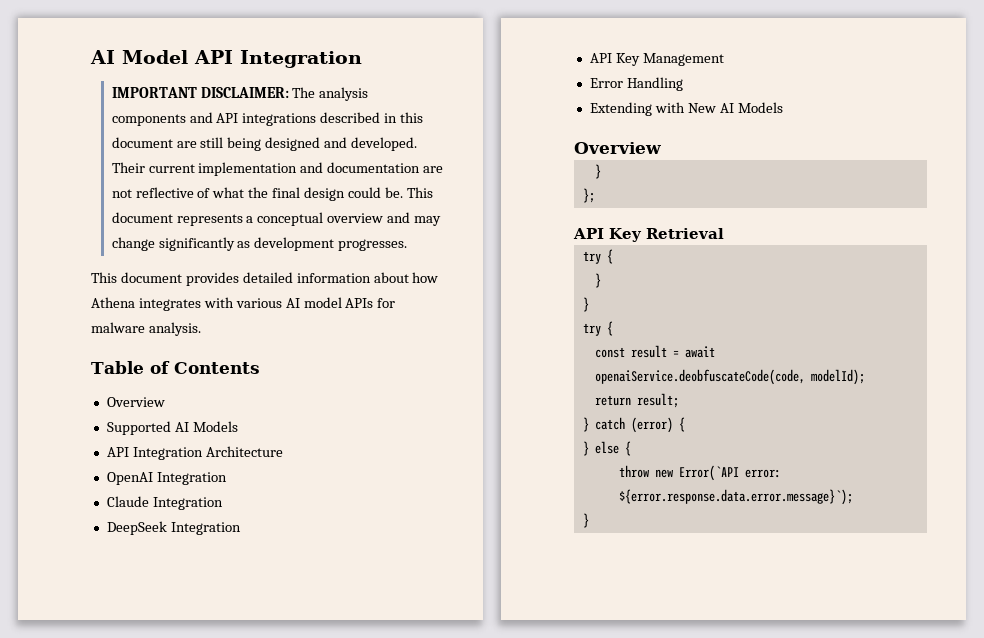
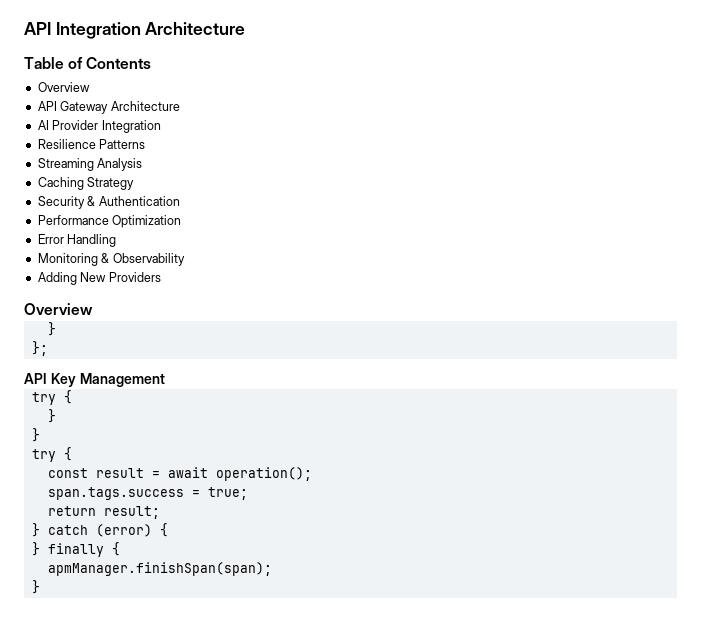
[90,50,362,68] [111,87,369,101] [111,112,424,126] [111,137,418,151] [111,162,444,176] [111,187,433,201] [111,212,442,226] [111,237,408,251] [91,272,439,286] [91,297,396,311] [91,322,201,336] AI Model API Integration // IMPORTANT DISCLAIMER: The analysis components and API integrations described in this document are still being designed and developed. Their current implementation and documentation are not reflective of what the final design could be. This document represents a conceptual overview and may change significantly as development progresses. // This document provides detailed information about how Athena integrates with various AI model APIs for malware analysis. -> [24,22,246,39] API Integration Architecture
[106,421,238,435] [106,446,283,460] [106,472,227,485] [106,496,223,510] [106,521,241,535] [589,53,724,66] [589,77,683,91] [589,102,783,116] // Supported AI Models // API Integration Architecture // OpenAI Integration // Claude Integration // DeepSeek Integration // API Key Management // Error Handling // Extending with New AI Models -> [37,101,180,114] [37,120,161,133] [37,139,146,149] [37,158,143,171] [37,177,135,190] [37,196,180,209] [37,215,182,228] [37,234,117,247] [37,253,185,266] [37,272,161,285] // API Gateway Architecture // AI Provider Integration // Resilience Patterns // Streaming Analysis // Caching Strategy // Security & Authentication // Performance Optimization // Error Handling // Monitoring & Observability // Adding New Providers
[646,228,724,239] Retrieval -> [79,373,165,387] Management
[594,369,865,385] openaiService.deobfuscateCode(code, modelId); -> [215,467,312,481] [47,487,248,500] operation(); // span.tags.success = true;
[594,441,631,456] [618,465,781,481] [618,489,853,505] else { // throw new Error(`API error: ${error.response.data.error.message}`); -> [47,542,120,557] [47,562,272,576] finally { // apmManager.finishSpan(span);

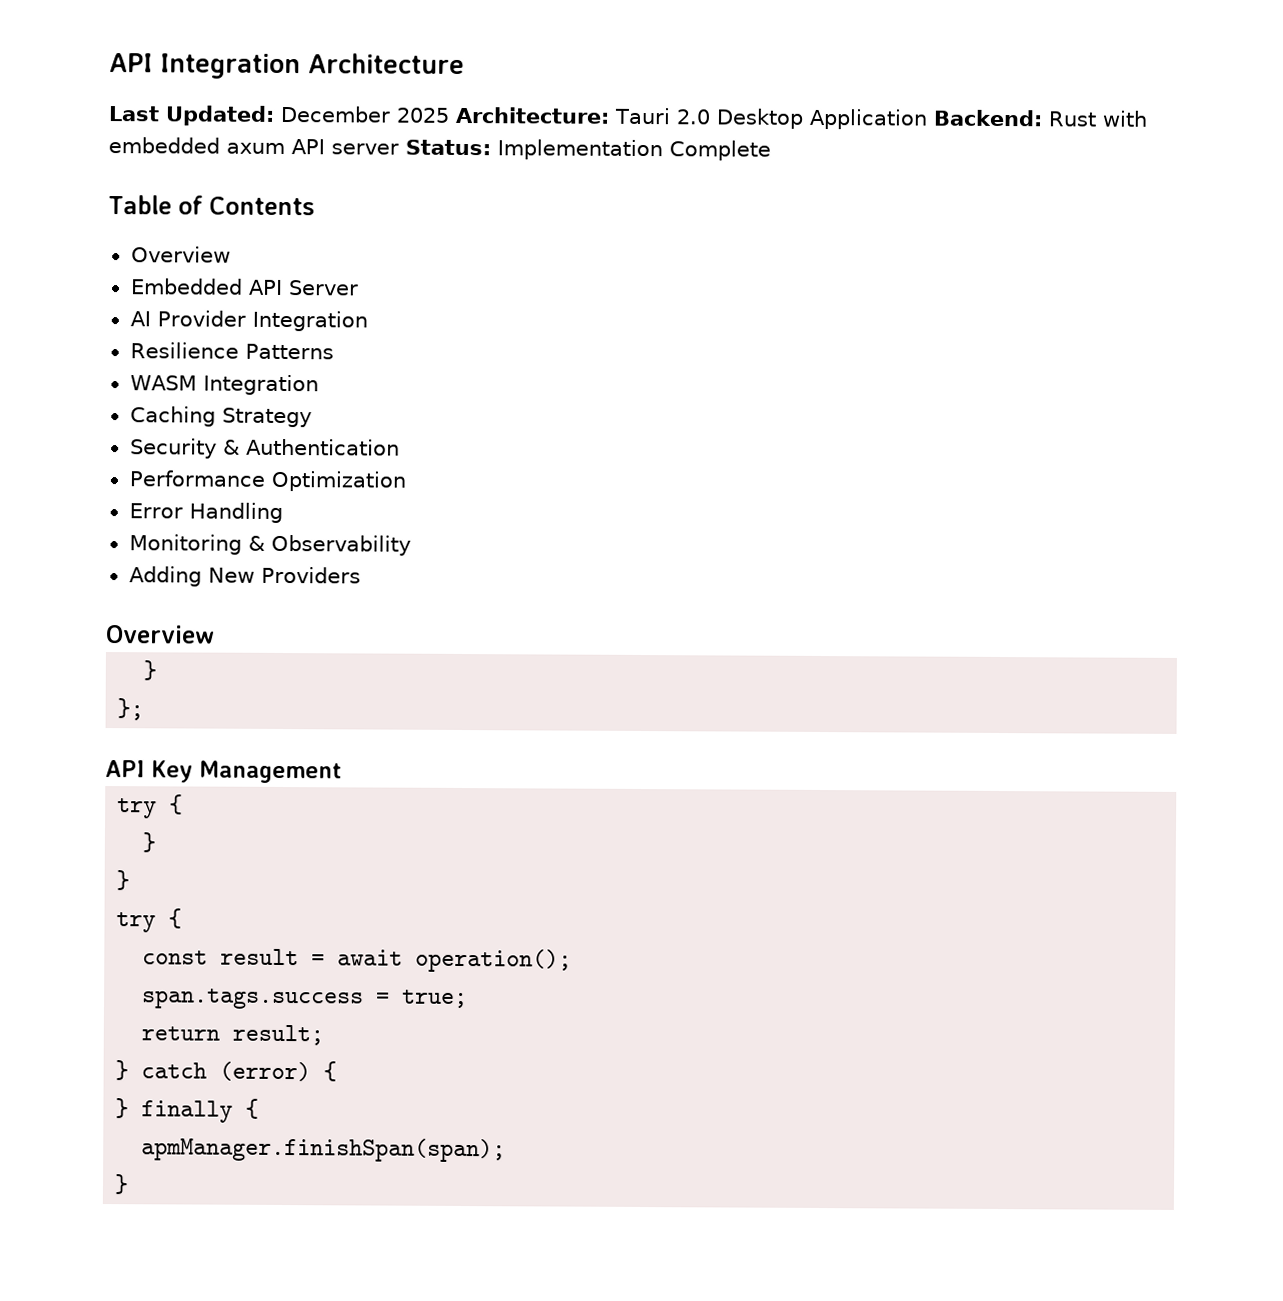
(246, 28) none -> [108,105,1148,130] [108,137,771,161] // Last Updated: December 2025 Architecture: Tauri 2.0 Desktop Application Backend: Rust with embedded axum API server Status: Implementation Complete
[37,101,180,114] API Gateway Architecture -> [129,278,359,296] Embedded API Server
[37,158,143,171] Streaming Analysis -> [129,374,319,396] WASM Integration

